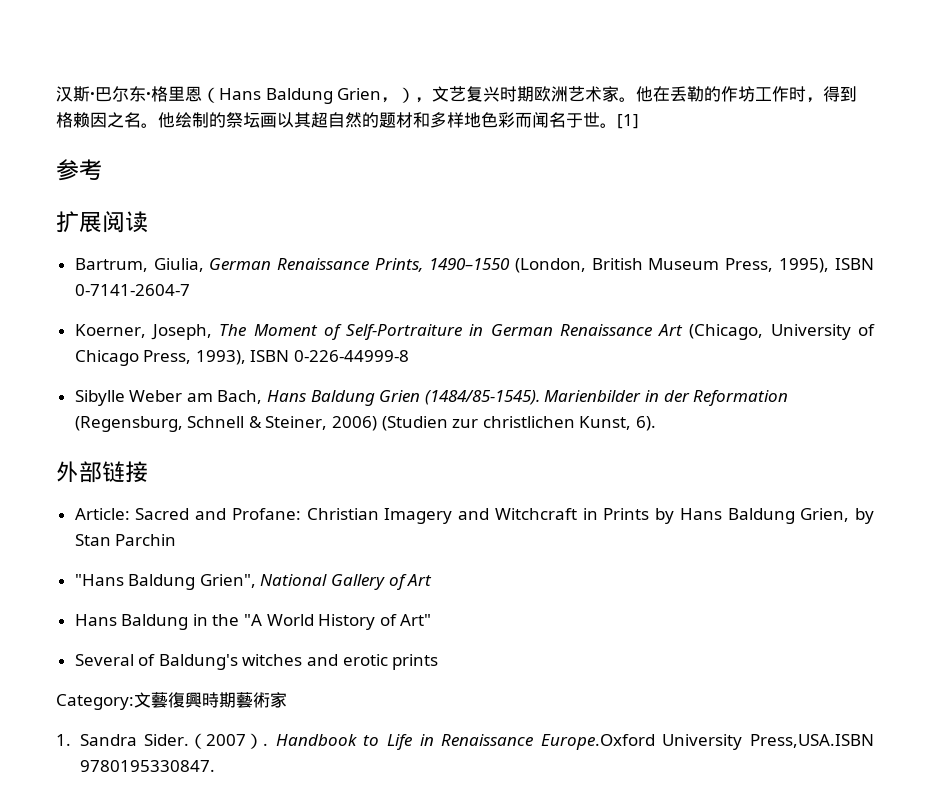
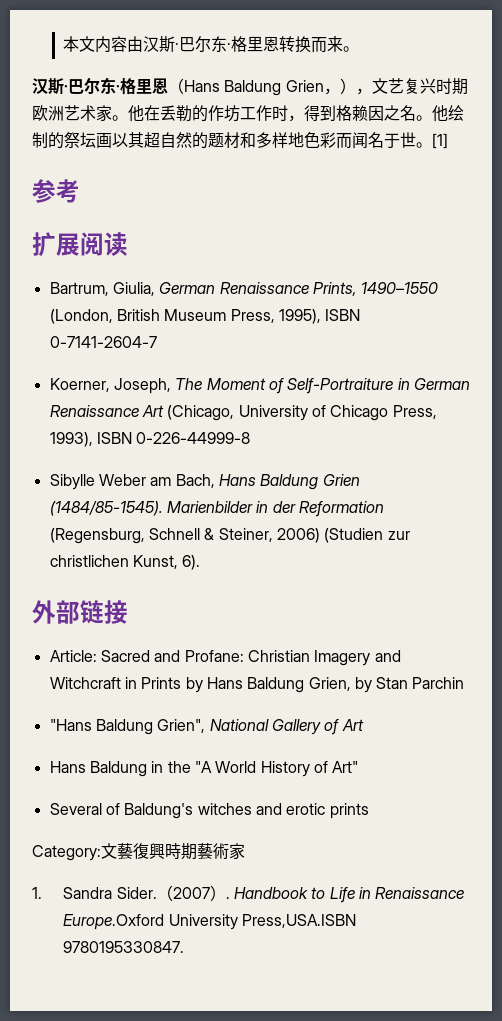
(56, 94) none -> [63,36,360,53] 本文内容由汉斯·巴尔东·格里恩转换而来。 //

